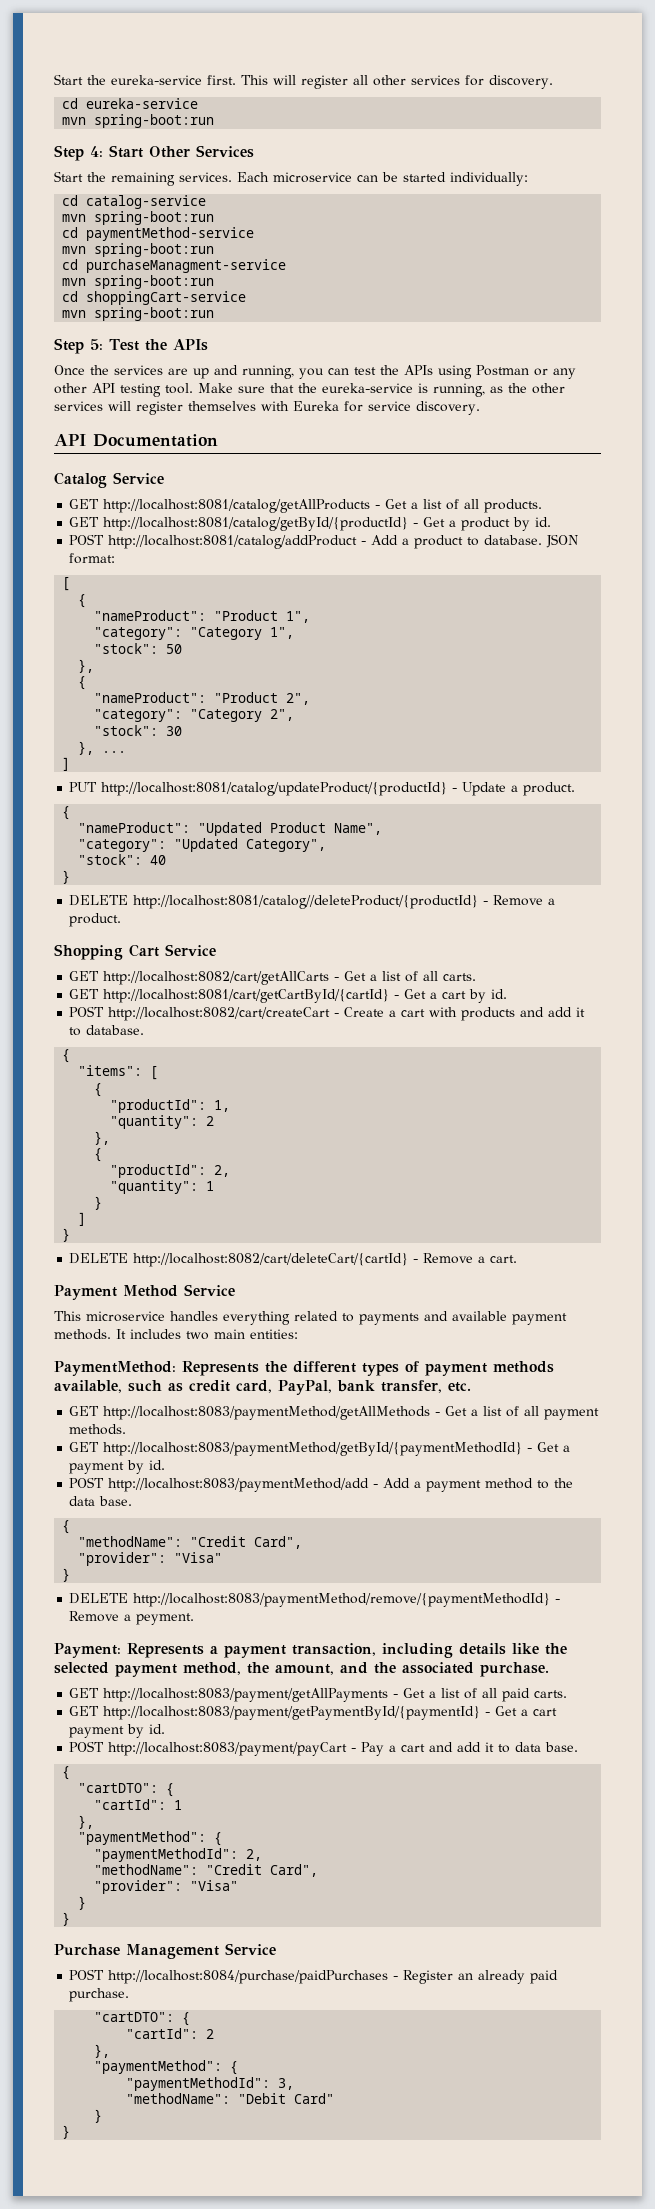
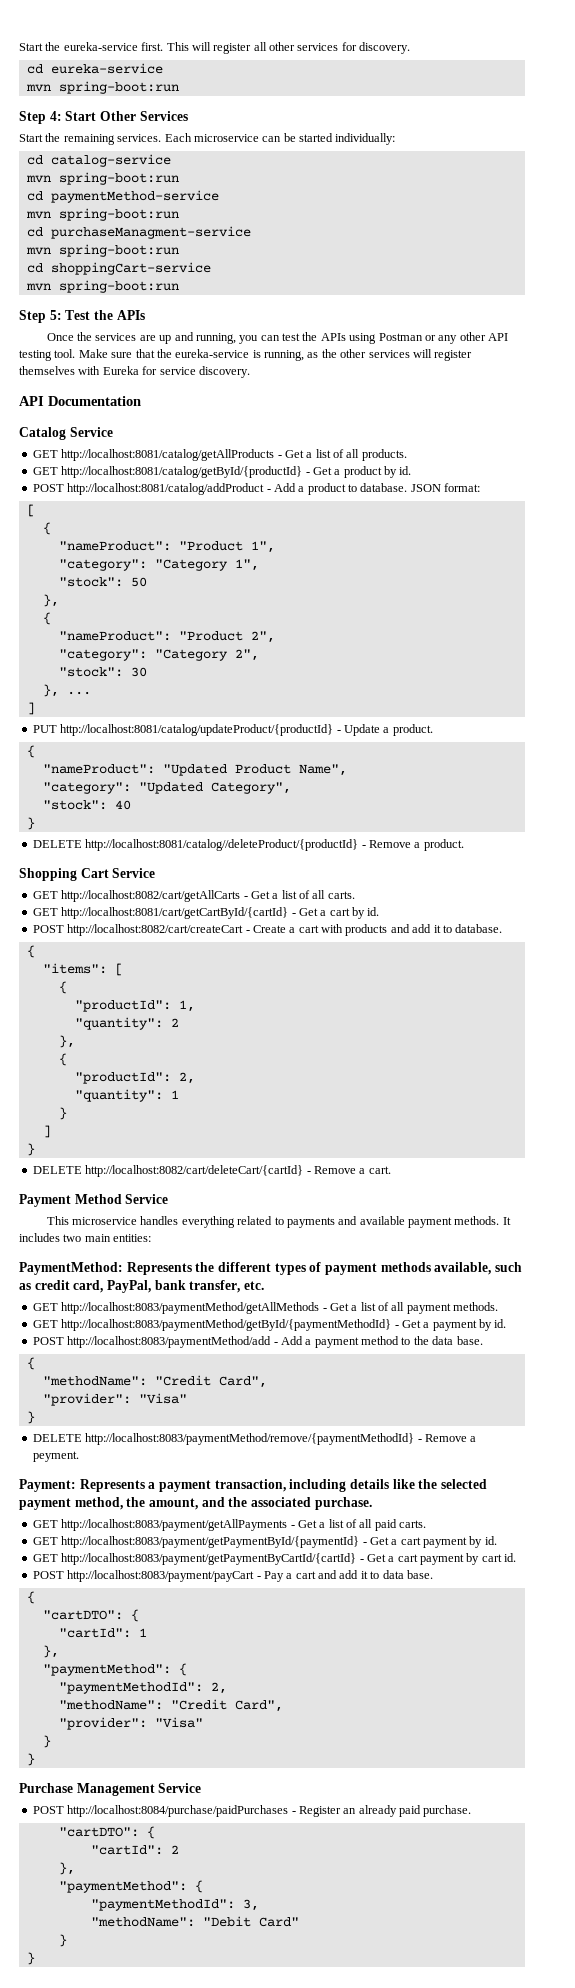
(166, 1729) none -> [32,1553,517,1565] // GET http://localhost:8083/payment/getPaymentByCartId/{cartId} - Get a cart payment by cart id.

